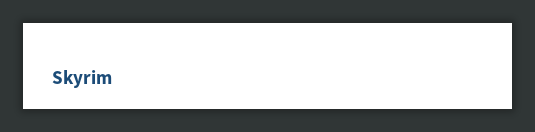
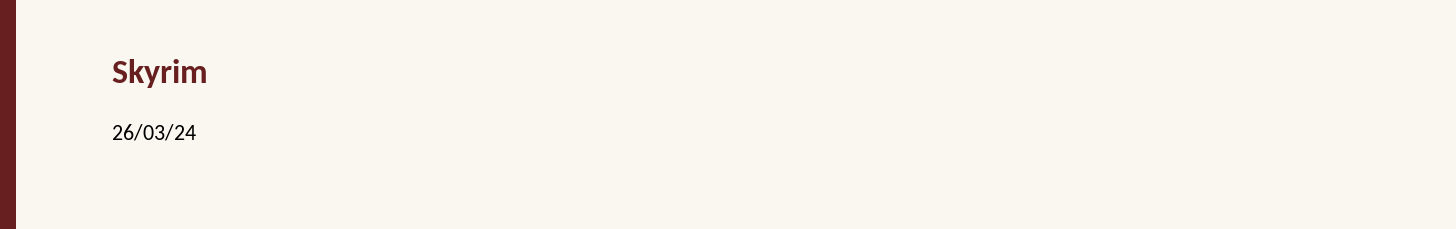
(112, 79) none -> [112,124,196,141] // 26/03/24

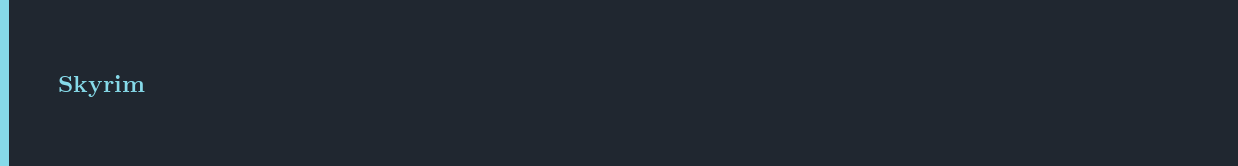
[112,124,196,141] // 26/03/24 -> (145, 86) none

